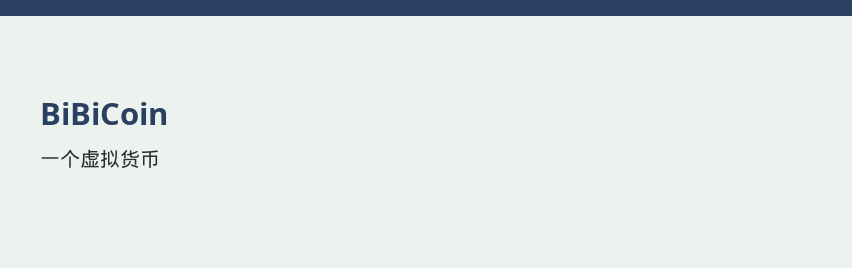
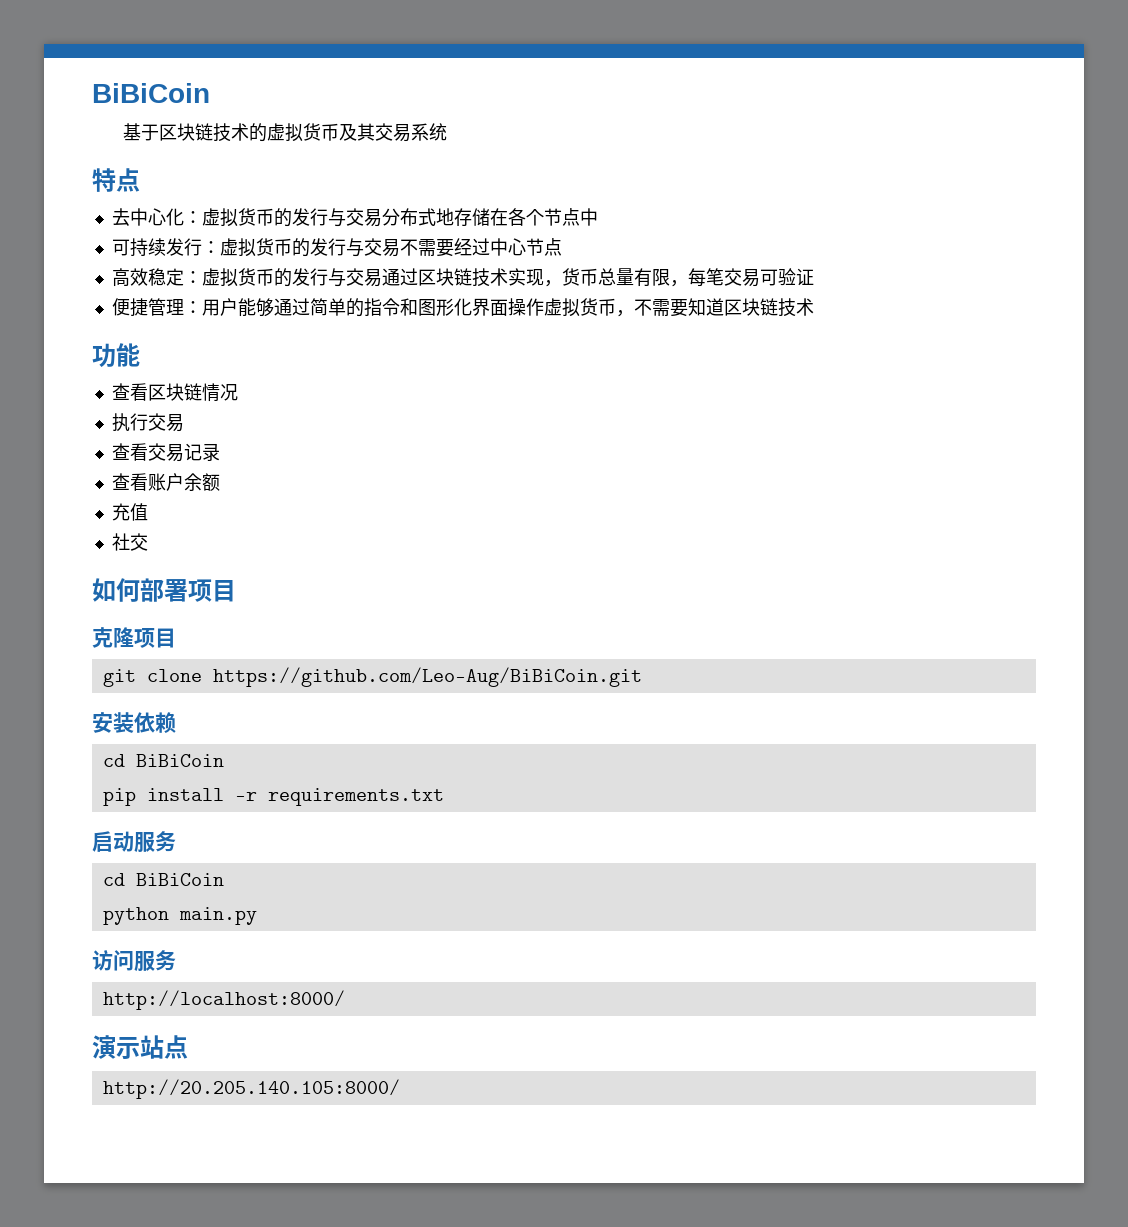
[40,102,168,125] [40,149,160,169] BiBiCoin // 一个虚拟货币 -> [92,83,210,103] [122,123,447,142] [92,168,140,192] [111,208,598,227] [111,238,562,257] [111,268,814,287] [111,298,814,317] [92,343,140,367] [111,383,238,402] [111,413,184,432] [111,443,220,462] [111,473,220,492] [111,503,148,521] [111,533,148,551] [92,578,236,602] [92,627,176,648] [102,667,642,687] [92,712,176,733] [102,754,224,767] [102,788,444,806] [92,831,176,853] [102,873,224,886] [102,907,257,925] [92,950,176,972] [102,990,345,1010] [92,1035,188,1059] [102,1079,400,1099] BiBiCoin // 基于区块链技术的虚拟货币及其交易系统 // 特点 // 去中心化：虚拟货币的发行与交易分布式地存储在各个节点中 // 可持续发行：虚拟货币的发行与交易不需要经过中心节点 // 高效稳定：虚拟货币的发行与交易通过区块链技术实现，货币总量有限，每笔交易可验证 // 便捷管理：用户能够通过简单的指令和图形化界面操作虚拟货币，不需要知道区块链技术 // 功能 // 查看区块链情况 // 执行交易 // 查看交易记录 // 查看账户余额 // 充值 // 社交 // 如何部署项目 // 克隆项目 // git clone https://github.com/Leo-Aug/BiBiCoin.git // 安装依赖 // cd BiBiCoin // pip install -r requirements.txt // 启动服务 // cd BiBiCoin // python main.py // 访问服务 // http://localhost:8000/ // 演示站点 // http://20.205.140.105:8000/

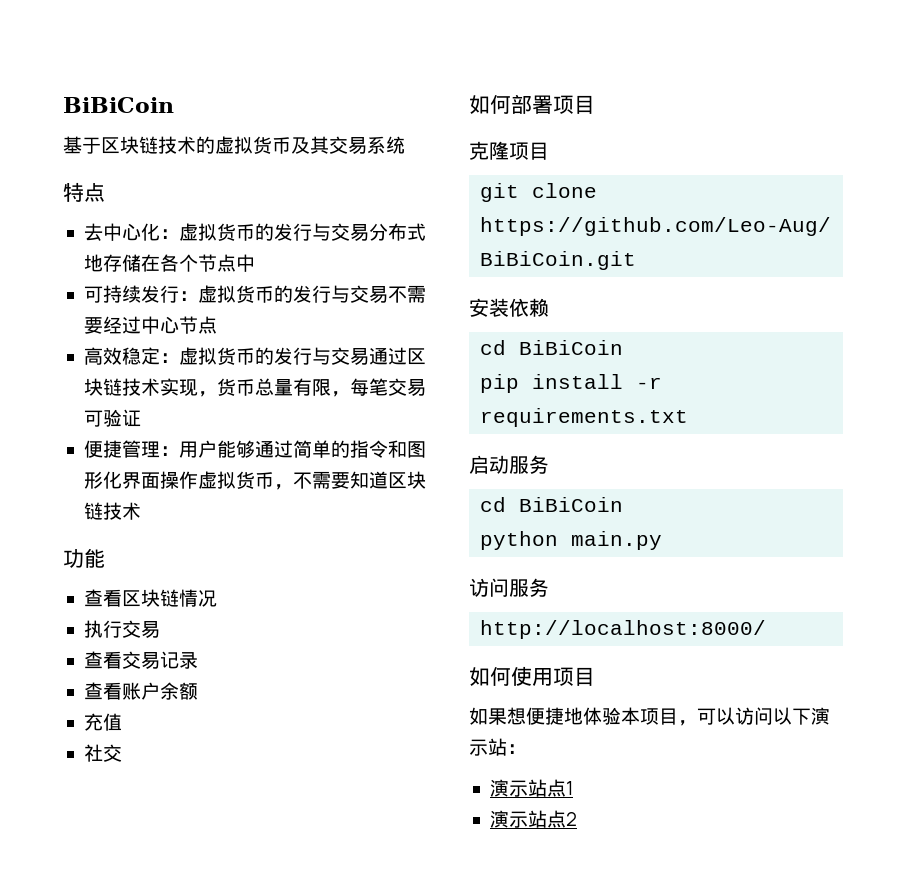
[92,1035,188,1059] [102,1079,400,1099] 演示站点 // http://20.205.140.105:8000/ -> [469,666,595,686] [469,707,830,726] [469,738,526,756] [489,779,573,797] [489,810,577,828] 如何使用项目 // 如果想便捷地体验本项目，可以访问以下演示站： // 演示站点1 // 演示站点2

